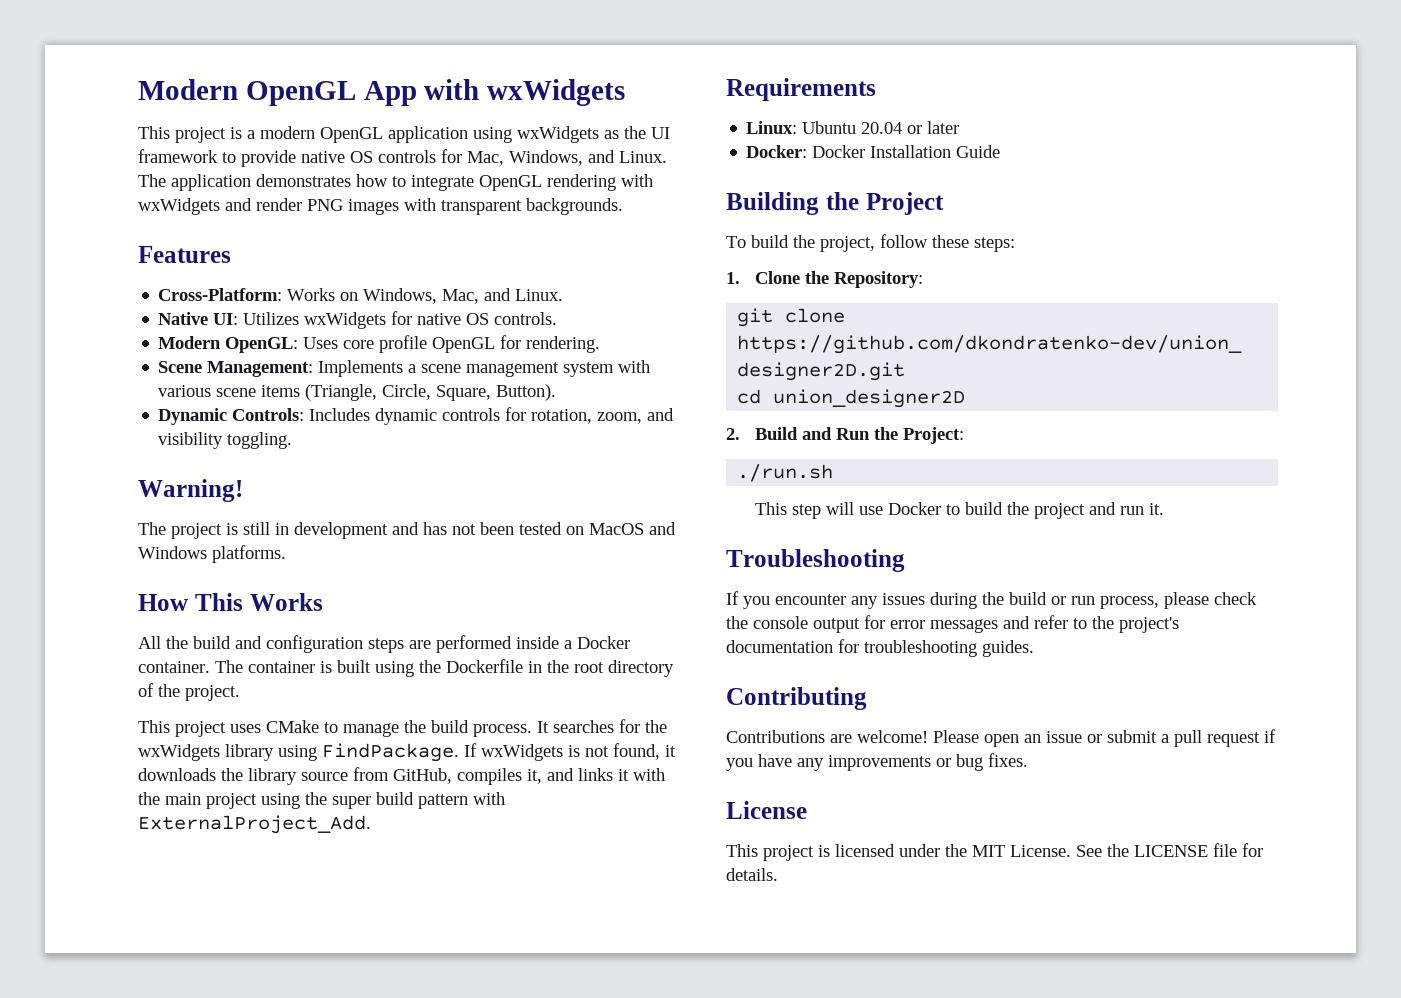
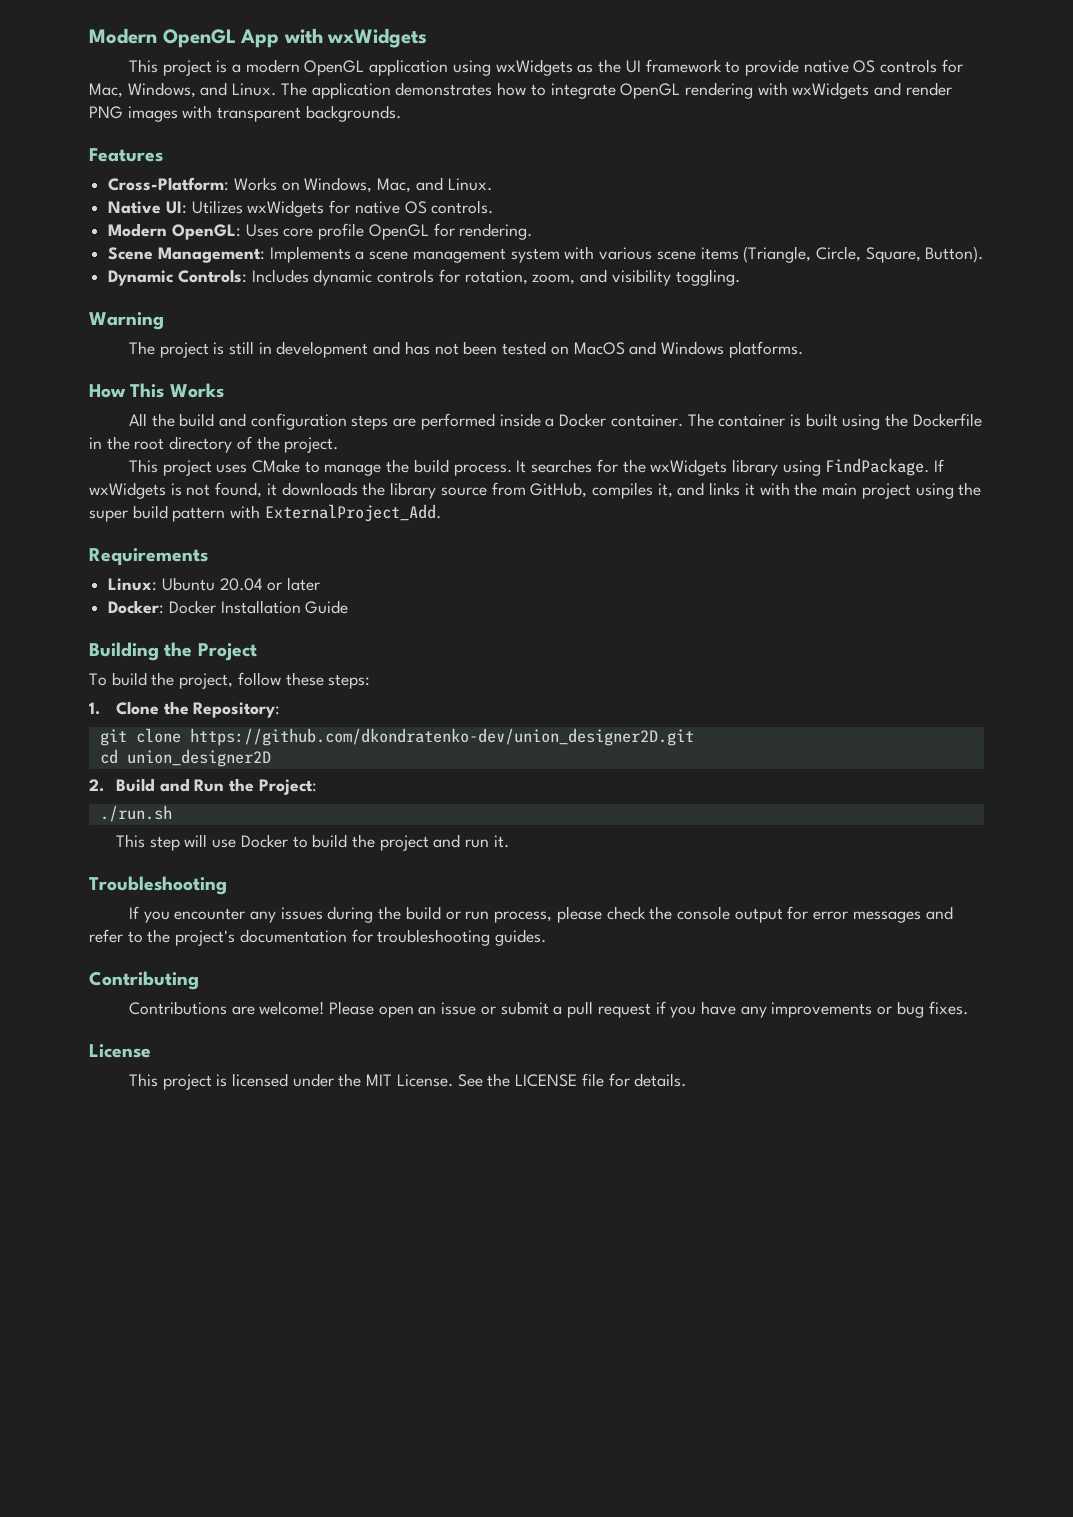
[138,479,243,502] Warning! -> [89,312,164,330] Warning

